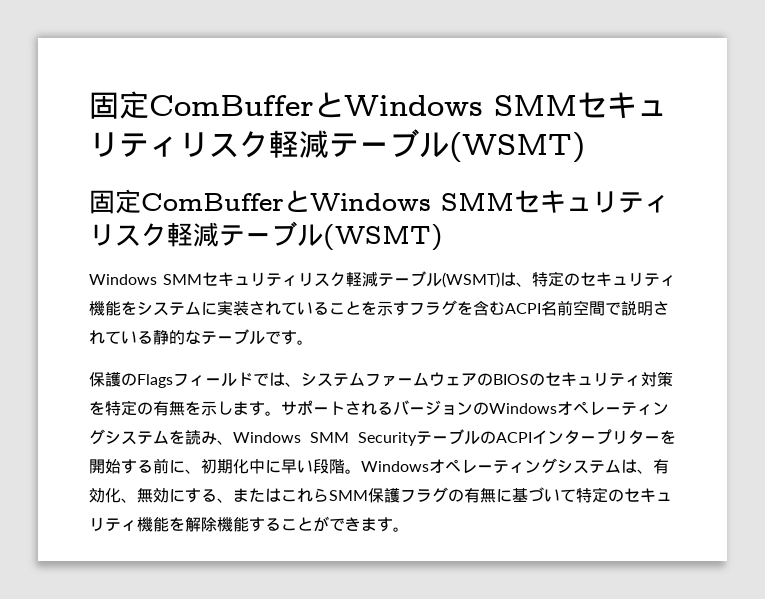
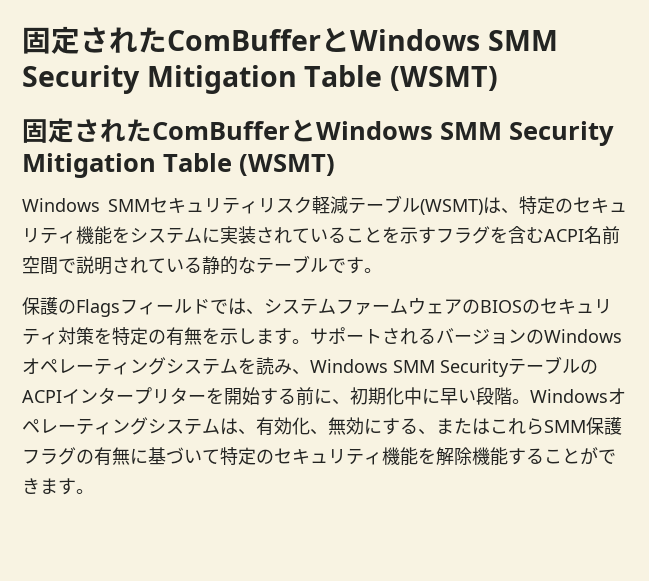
[89,91,667,119] [89,129,449,158] 固定ComBufferとWindows SMMセキュリティリスク軽減テーブル -> [22,26,558,54] [22,65,383,94] 固定されたComBufferとWindows SMM Security Mitigation Table
[141,190,670,213] [89,221,323,247] ComBufferとWindows SMMセキュリティリスク軽減テーブル -> [74,119,614,146] [22,153,232,178] されたComBufferとWindows SMM Security Mitigation Table

